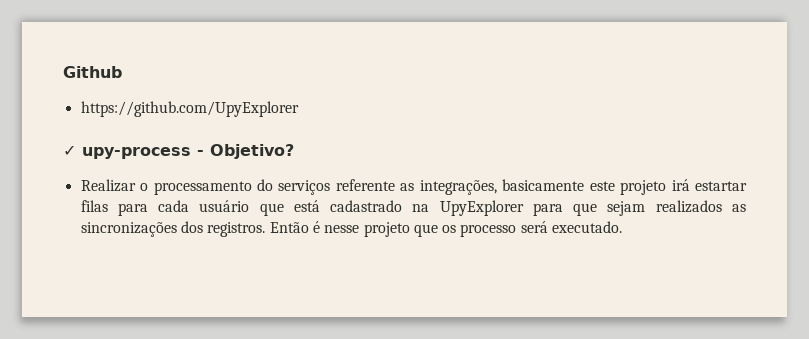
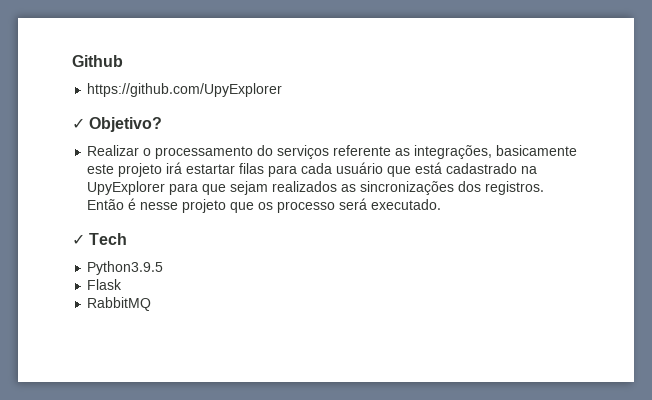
[82,147,204,159] upy-process - -> (85, 123) none
(623, 227) none -> [72,233,128,245] [87,261,164,275] [87,279,123,290] [87,297,152,311] // ✓ Tech // Python3.9.5 // Flask // RabbitMQ

